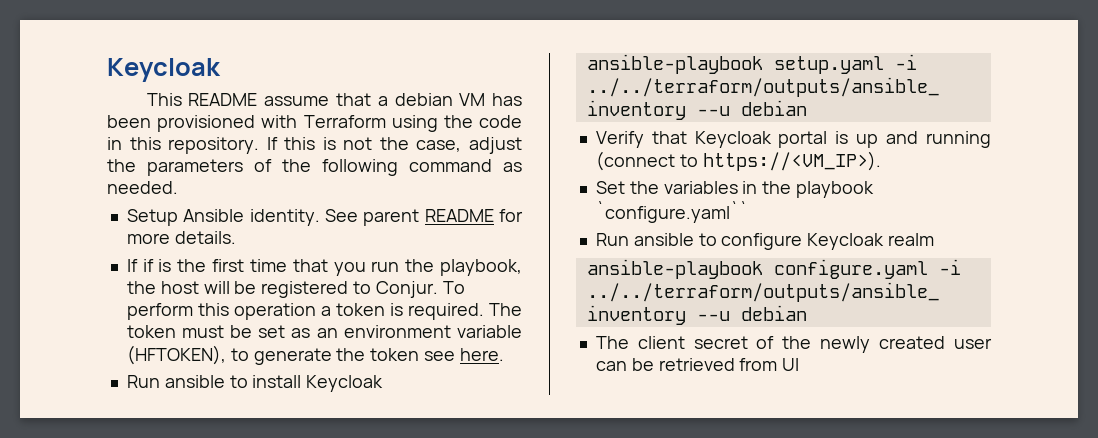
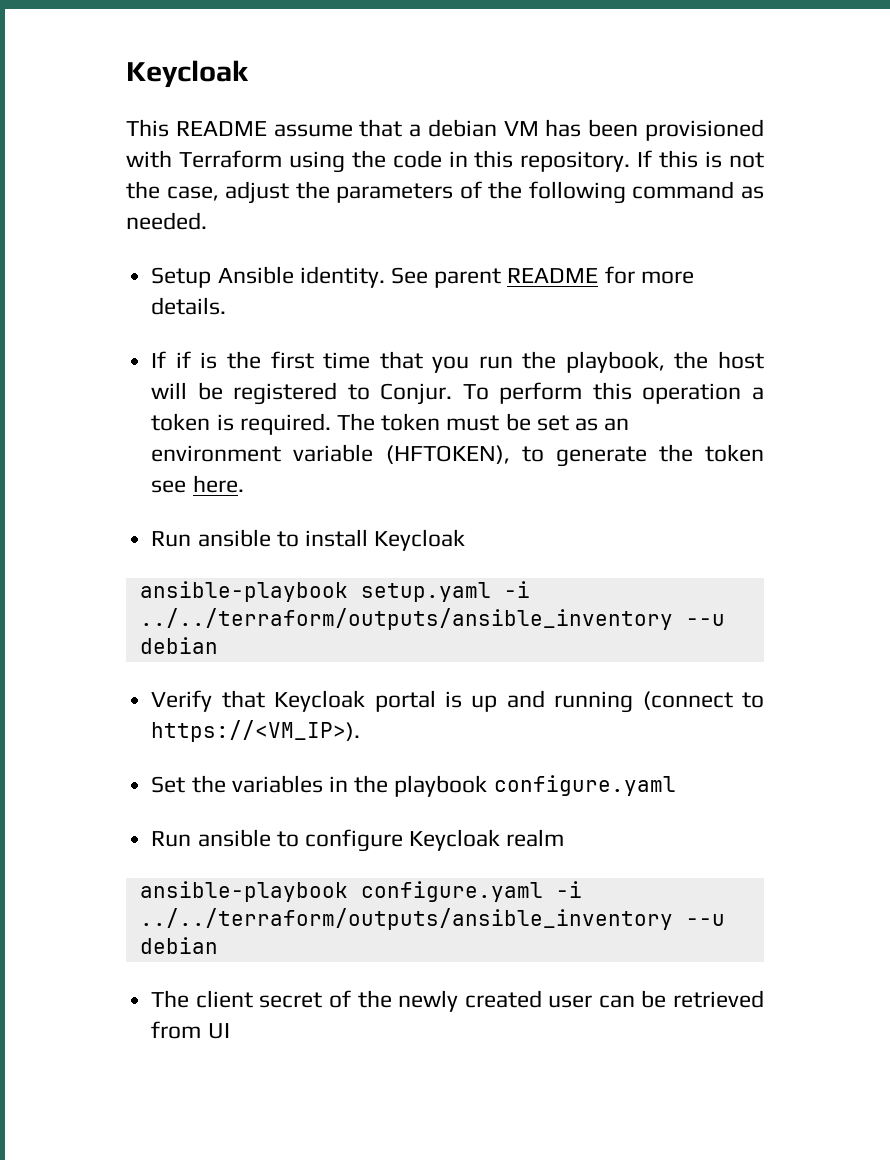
[595,201,748,223] `configure.yaml`` -> [493,775,676,796] configure.yaml

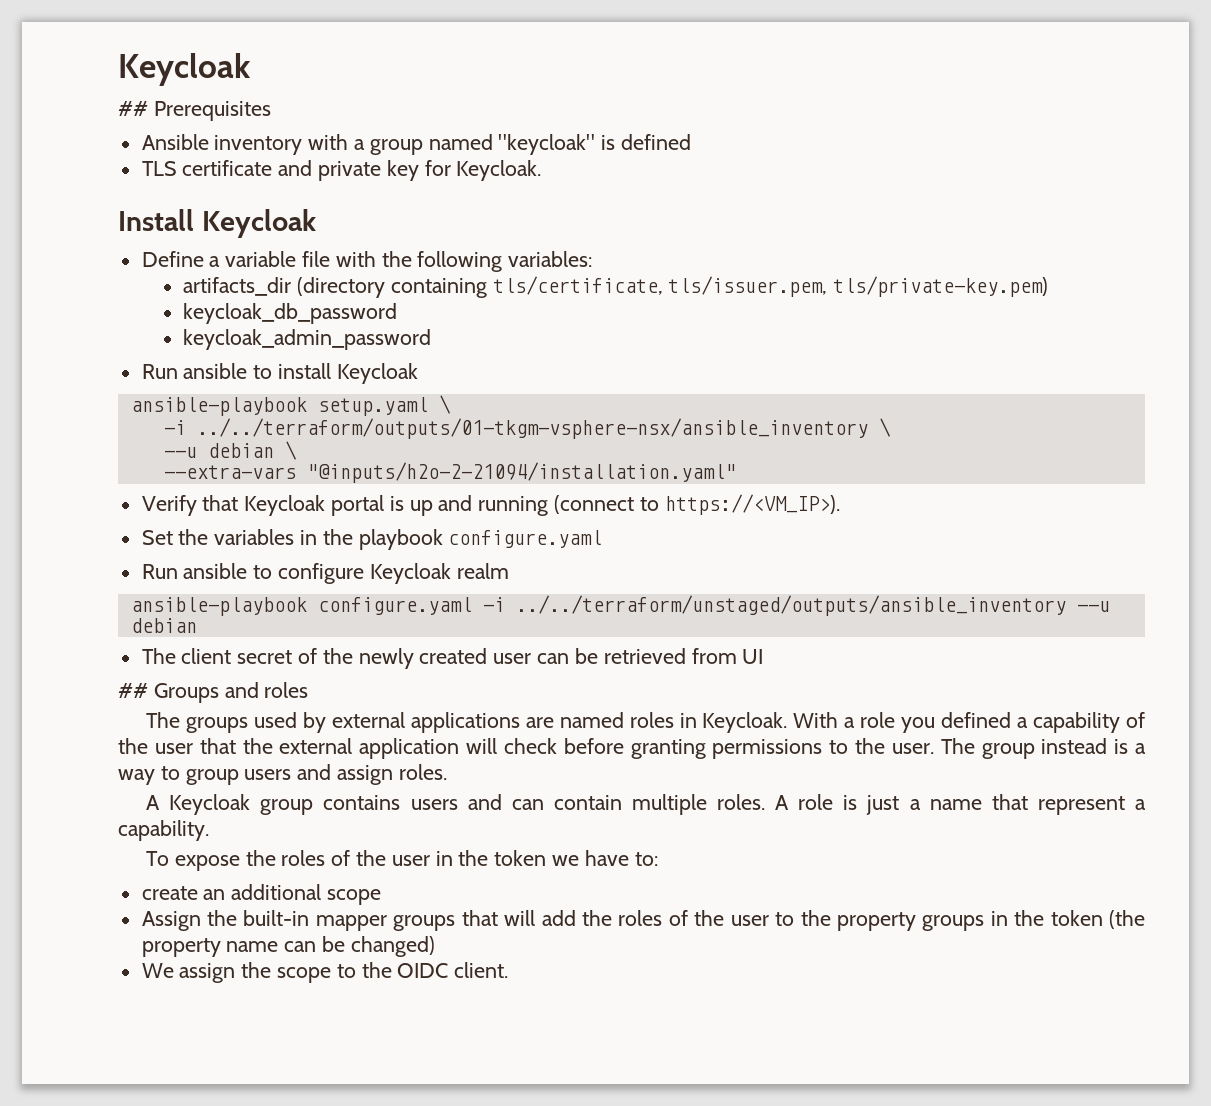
[126,60,249,88] [126,119,764,141] [126,150,764,173] [126,181,764,204] [126,212,207,230] [151,266,694,288] [151,297,227,315] [151,351,765,373] [151,382,765,405] [151,413,630,435] [151,444,764,467] [151,475,244,493] Keycloak // This README assume that a debian VM has been provisioned with Terraform using the code in this repository. If this is not the case, adjust the parameters of the following command as needed. // Setup Ansible identity. See parent README for more details. // If if is the first time that you run the playbook, the host will be registered to Conjur. To perform this operation a token is required. The token must be set as an environment variable (HFTOKEN), to generate the token see here. -> [118,53,251,86] [118,101,271,121] [141,134,692,155] [141,160,542,181] [118,209,316,238] [141,251,593,272] [183,276,1049,298] [183,303,398,324] [183,329,432,350] Keycloak // ## Prerequisites // Ansible inventory with a group named "keycloak" is defined // TLS certificate and private key for Keycloak. // Install Keycloak // Define a variable file with the following variables: // artifacts_dir (directory containing tls/certificate, tls/issuer.pem, tls/private-key.pem) // keycloak_db_password // keycloak_admin_password
[503,581,530,598] [139,608,725,630] [139,637,218,654] -i ../../terraform/outputs/ansible_inventory --u debian -> [438,395,451,414] [163,418,891,439] [163,441,297,460] [163,462,736,483] \ // -i ../../terraform/outputs/01-tkgm-vsphere-nsx/ansible_inventory \ // --u debian \ // --extra-vars "@inputs/h2o-2-21094/installation.yaml"
[139,908,673,930] ../../terraform/outputs/ansible_inventory -> [515,595,1066,616] ../../terraform/unstaged/outputs/ansible_inventory
(230, 1031) none -> [118,682,309,703] [146,712,1146,733] [118,738,1147,759] [118,764,447,785] [146,794,1147,815] [118,820,209,841] [146,850,658,871] [141,884,382,905] [141,910,1146,931] [141,936,435,957] [141,962,509,983] // ## Groups and roles // The groups used by external applications are named roles in Keycloak. With a role you defined a capability of the user that the external application will check before granting permissions to the user. The group instead is a way to group users and assign roles. // A Keycloak group contains users and can contain multiple roles. A role is just a name that represent a capability. // To expose the roles of the user in the token we have to: // create an additional scope // Assign the built-in mapper groups that will add the roles of the user to the property groups in the token (the property name can be changed) // We assign the scope to the OIDC client.

